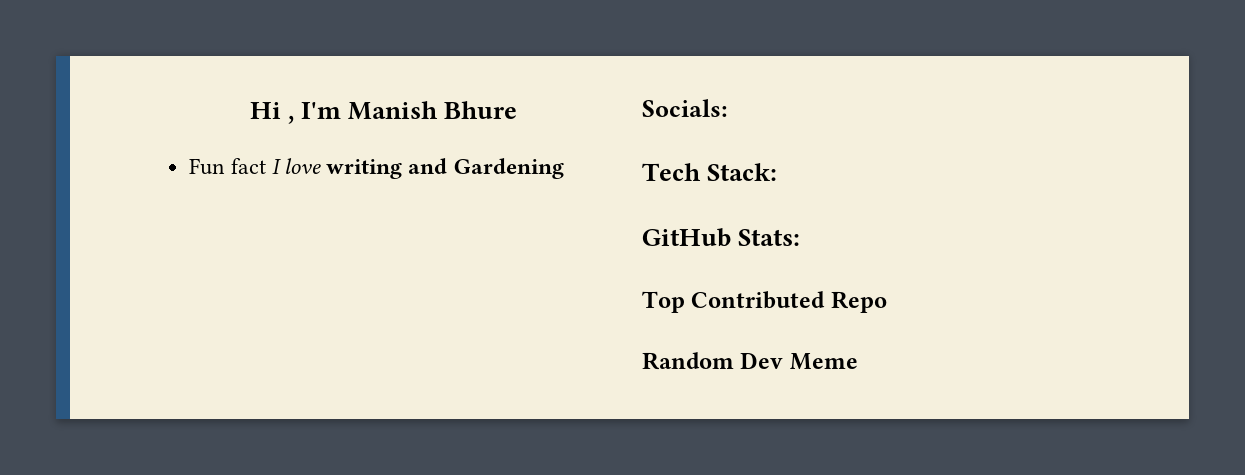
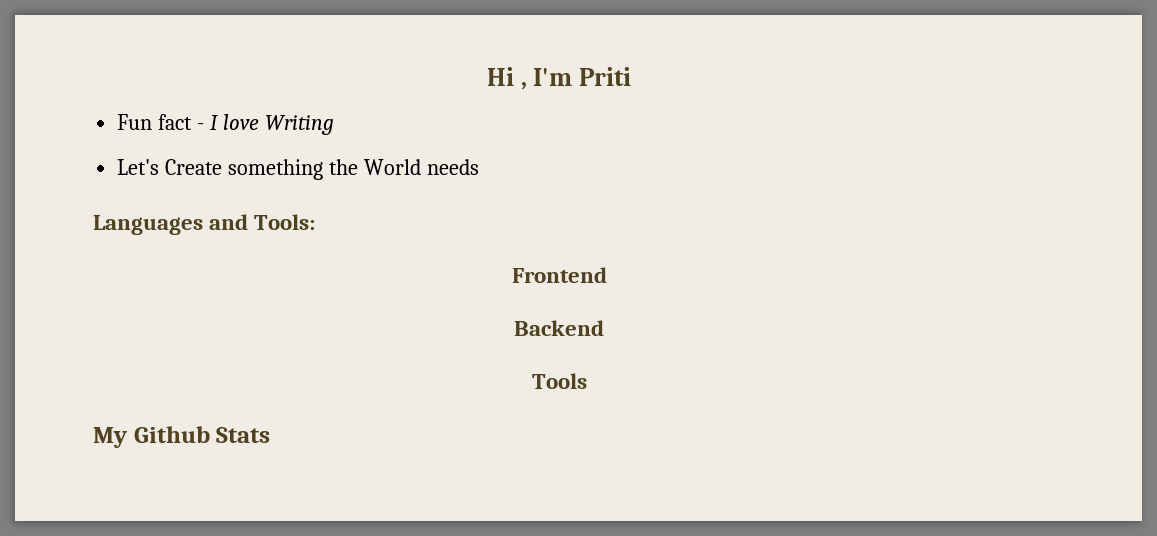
[348,101,518,120] Manish Bhure -> [579,67,632,86] Priti
(266, 166) none -> [197,123,205,130] -
[326,158,564,179] [642,99,728,117] [642,163,778,181] [642,228,801,247] [642,291,887,313] [642,352,858,370] writing and Gardening // Socials: // Tech Stack: // GitHub Stats: // Top Contributed Repo // Random Dev Meme -> [264,115,334,135] [117,159,479,180] [93,214,316,235] [511,267,607,283] [514,320,604,336] [531,373,587,389] [93,426,271,448] Writing // Let's Create something the World needs // Languages and Tools: // Frontend // Backend // Tools // My Github Stats

